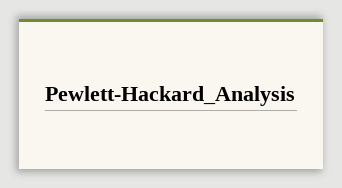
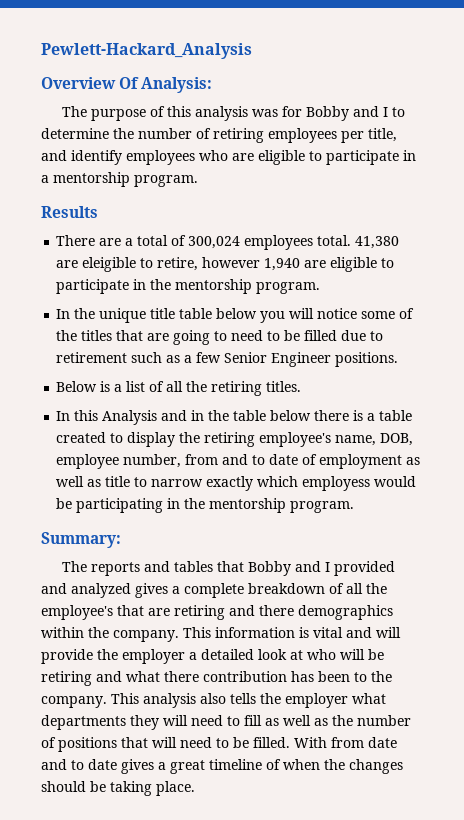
(295, 96) none -> [41,77,213,93] [62,106,406,121] [41,128,397,143] [41,150,416,165] [41,172,198,187] [41,206,98,218] [56,235,400,250] [56,257,395,272] [56,279,321,294] [56,308,415,323] [56,330,384,345] [56,352,399,367] [56,381,302,396] [56,410,413,425] [56,432,414,447] [56,454,421,469] [56,476,417,491] [56,498,355,513] [41,532,121,548] [62,561,396,576] [41,583,387,598] [41,605,393,620] [41,627,401,642] [41,649,384,664] [41,671,392,686] [41,693,386,708] [41,715,411,730] [41,737,397,752] [41,759,403,774] [41,781,195,796] // Overview Of Analysis: // The purpose of this analysis was for Bobby and I to determine the number of retiring employees per title, and identify employees who are eligible to participate in a mentorship program. // Results // There are a total of 300,024 employees total. 41,380 are eleigible to retire, however 1,940 are eligible to participate in the mentorship program. // In the unique title table below you will notice some of the titles that are going to need to be filled due to retirement such as a few Senior Engineer positions. // Below is a list of all the retiring titles. // In this Analysis and in the table below there is a table created to display the retiring employee's name, DOB, employee number, from and to date of employment as well as title to narrow exactly which employess would be participating in the mentorship program. // Summary: // The reports and tables that Bobby and I provided and analyzed gives a complete breakdown of all the employee's that are retiring and there demographics within the company. This information is vital and will provide the employer a detailed look at who will be retiring and what there contribution has been to the company. This analysis also tells the employer what departments they will need to fill as well as the number of positions that will need to be filled. With from date and to date gives a great timeline of when the changes should be taking place.

